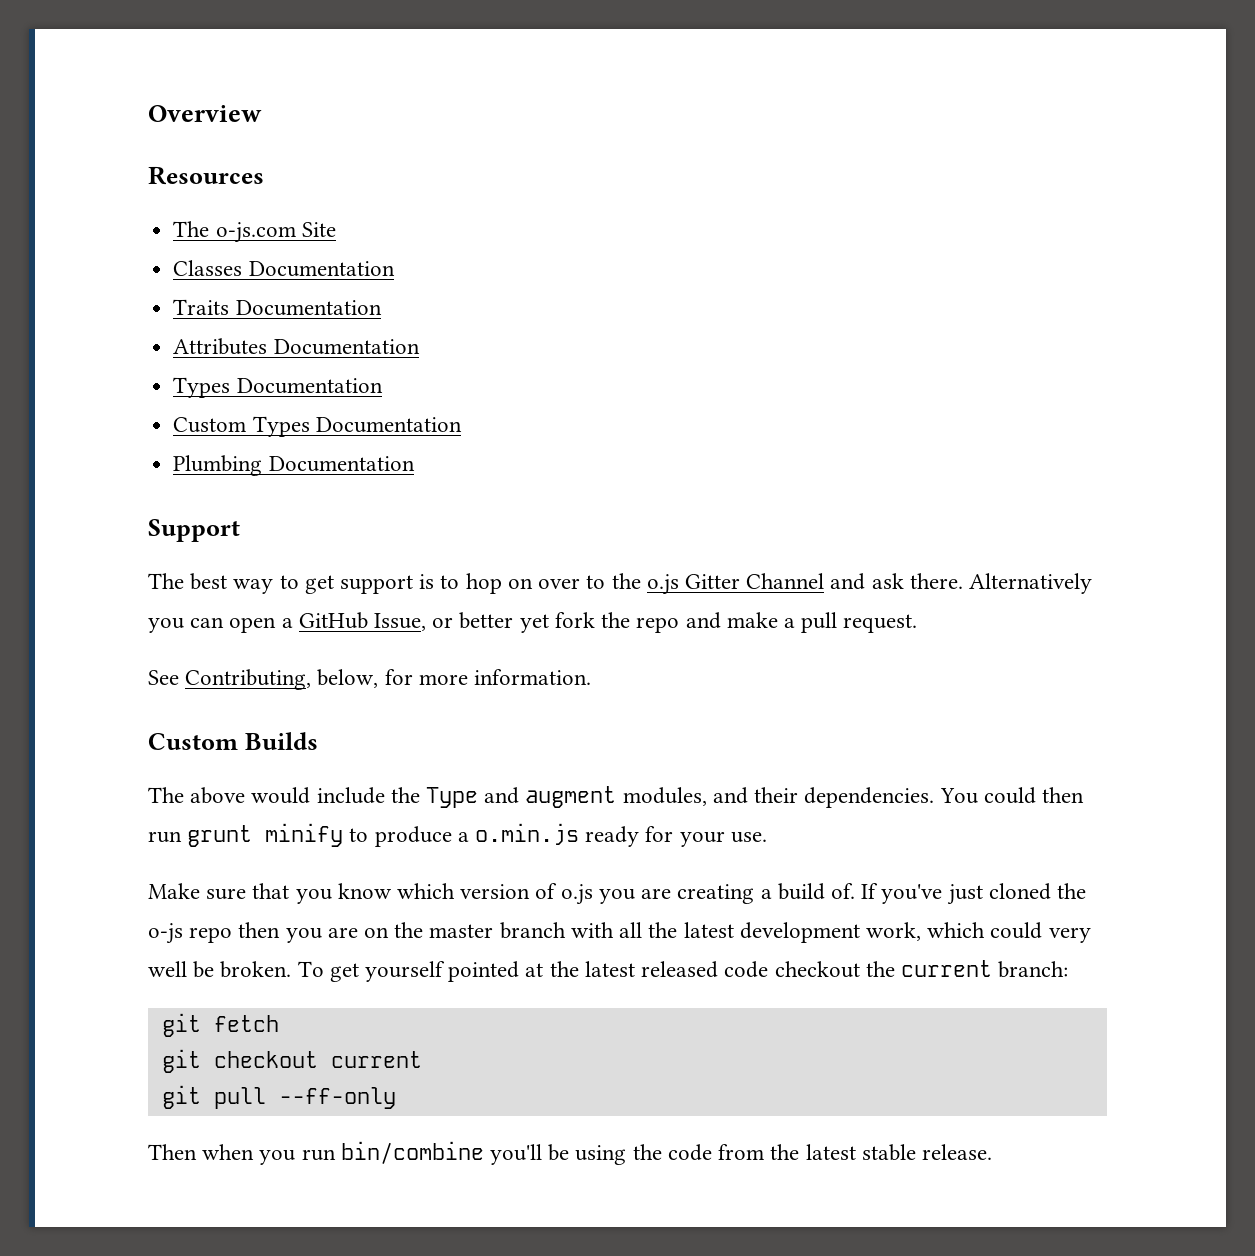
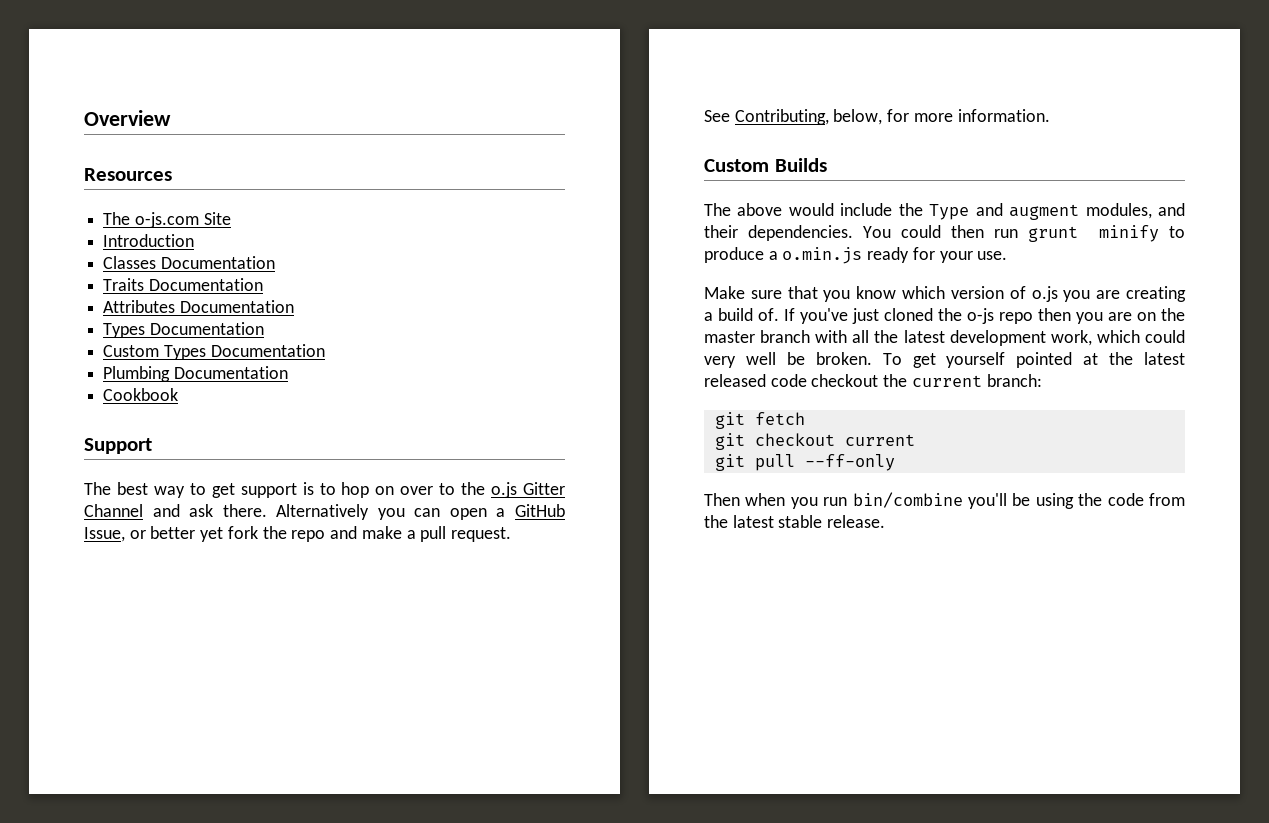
(336, 229) none -> [103,234,195,247] // Introduction
(415, 464) none -> [103,388,179,401] // Cookbook

